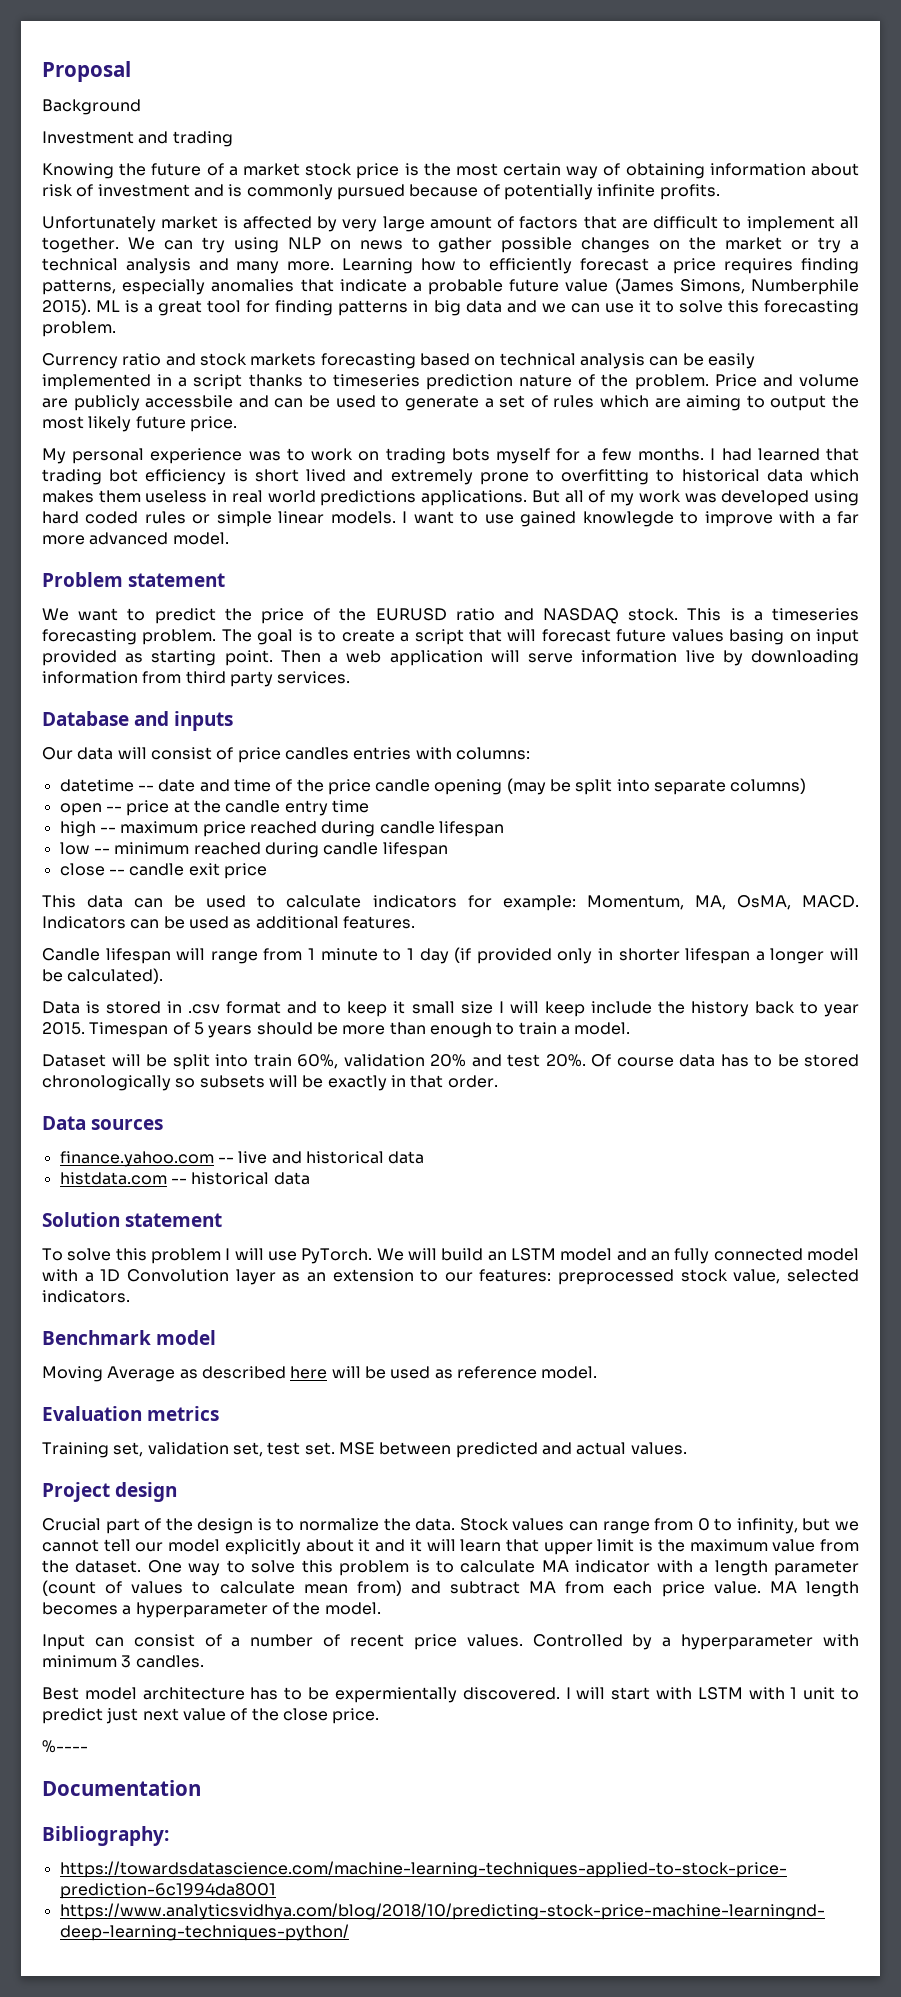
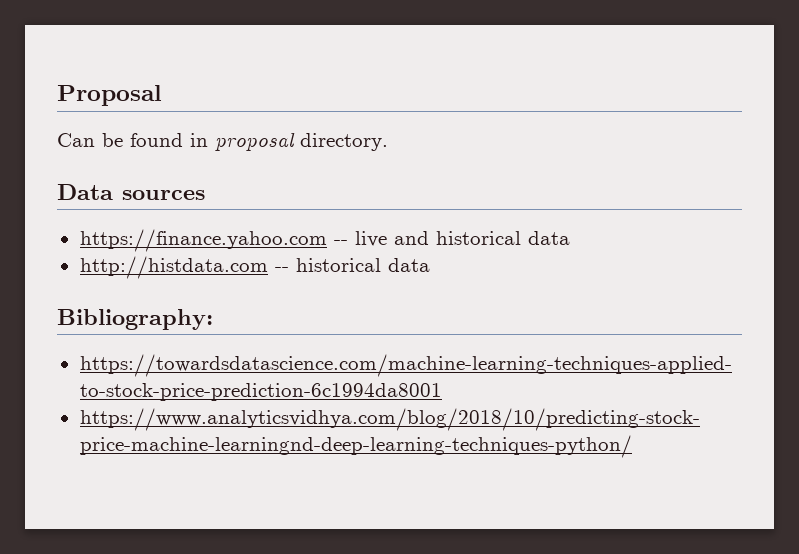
[42,99,141,115] [42,131,233,147] [42,163,859,179] [42,184,720,200] [42,216,859,232] [42,237,860,253] [42,258,859,274] [42,278,859,295] [42,299,859,316] [42,321,116,337] [42,353,755,369] [42,374,859,390] [42,395,859,411] [42,416,237,432] [42,448,860,464] [42,469,859,485] [42,490,860,506] [42,511,860,527] [42,532,229,545] [42,572,226,587] [42,608,859,624] [42,629,859,645] [42,650,860,666] [42,671,351,687] [42,711,234,731] [42,747,530,763] [59,778,807,795] [59,800,369,816] [59,821,504,837] [59,842,448,858] [59,863,267,879] [42,895,860,911] [42,916,415,929] [42,947,859,964] [42,968,164,984] [42,1001,859,1017] [42,1022,631,1038] [42,1054,859,1070] [42,1075,498,1091] Background // Investment and trading // Knowing the future of a market stock price is the most certain way of obtaining information about risk of investment and is commonly pursued because of potentially infinite profits. // Unfortunately market is affected by very large amount of factors that are difficult to implement all together. We can try using NLP on news to gather possible changes on the market or try a technical analysis and many more. Learning how to efficiently forecast a price requires finding patterns, especially anomalies that indicate a probable future value (James Simons, Numberphile 2015). ML is a great tool for finding patterns in big data and we can use it to solve this forecasting problem. // Currency ratio and stock markets forecasting based on technical analysis can be easily implemented in a script thanks to timeseries prediction nature of the problem. Price and volume are publicly accessbile and can be used to generate a set of rules which are aiming to output the most likely future price. // My personal experience was to work on trading bots myself for a few months. I had learned that trading bot efficiency is short lived and extremely prone to overfitting to historical data which makes them useless in real world predictions applications. But all of my work was developed using hard coded rules or simple linear models. I want to use gained knowlegde to improve with a far more advanced model. // Problem statement // We want to predict the price of the EURUSD ratio and NASDAQ stock. This is a timeseries forecasting problem. The goal is to create a script that will forecast future values basing on input provided as starting point. Then a web application will serve information live by downloading information from third party services. // Database and inputs // Our data will consist of price candles entries with columns: // datetime -- date and time of the price candle opening (may be split into separate columns) // open -- price at the candle entry time // high -- maximum price reached during candle lifespan // low -- minimum reached during candle lifespan // close -- candle exit price // This data can be used to calculate indicators for example: Momentum, MA, OsMA, MACD. Indicators can be used as additional features. // Candle lifespan will range from 1 minute to 1 day (if provided only in shorter lifespan a longer will be calculated). // Data is stored in .csv format and to keep it small size I will keep include the history back to year 2015. Timespan of 5 years should be more than enough to train a model. // Dataset will be split into train 60%, validation 20% and test 20%. Of course data has to be stored chronologically so subsets will be exactly in that order. -> [57,132,388,151] Can be found in proposal directory.
[59,1151,214,1167] finance.yahoo.com -> [79,229,327,252] https://finance.yahoo.com
[59,1172,167,1185] histdata.com -> [79,256,268,279] http://histdata.com
[42,1212,223,1227] [42,1248,860,1264] [42,1269,859,1285] [42,1290,130,1303] [42,1330,217,1345] [42,1366,598,1382] [42,1406,220,1421] [42,1442,687,1458] [42,1482,178,1502] [42,1518,859,1534] [42,1539,859,1555] [42,1560,859,1576] [42,1580,859,1597] [42,1602,381,1618] [42,1634,859,1650] [42,1655,204,1668] [42,1687,859,1703] [42,1708,380,1724] [42,1740,88,1753] [42,1780,201,1796] // Solution statement // To solve this problem I will use PyTorch. We will build an LSTM model and an fully connected model with a 1D Convolution layer as an extension to our features: preprocessed stock value, selected indicators. // Benchmark model // Moving Average as described here will be used as reference model. // Evaluation metrics // Training set, validation set, test set. MSE between predicted and actual values. // Project design // Crucial part of the design is to normalize the data. Stock values can range from 0 to infinity, but we cannot tell our model explicitly about it and it will learn that upper limit is the maximum value from the dataset. One way to solve this problem is to calculate MA indicator with a length parameter (count of values to calculate mean from) and subtract MA from each price value. MA length becomes a hyperparameter of the model. // Input can consist of a number of recent price values. Controlled by a hyperparameter with minimum 3 candles. // Best model architecture has to be expermientally discovered. I will start with LSTM with 1 unit to predict just next value of the close price. // %---- // Documentation -> (430, 265) none

